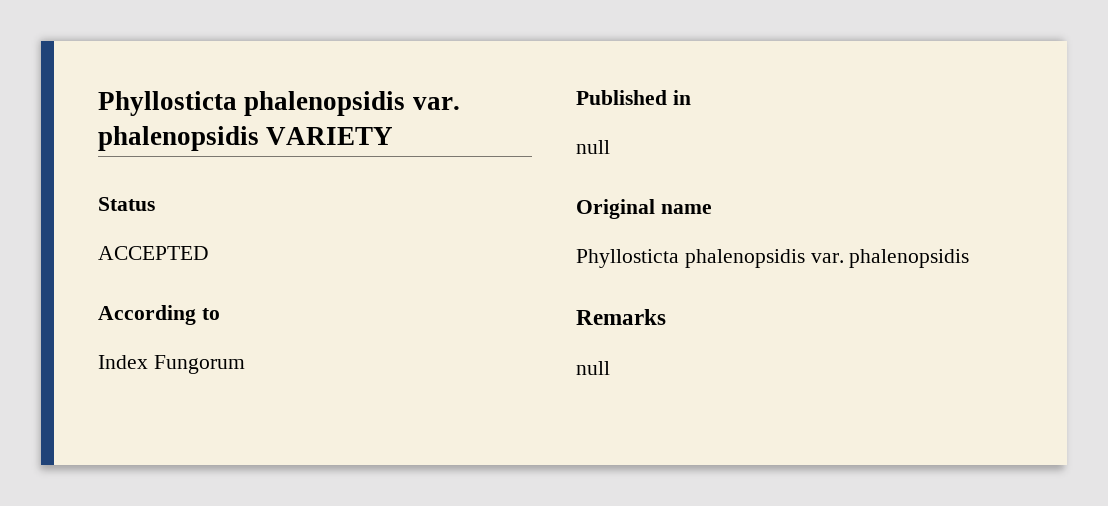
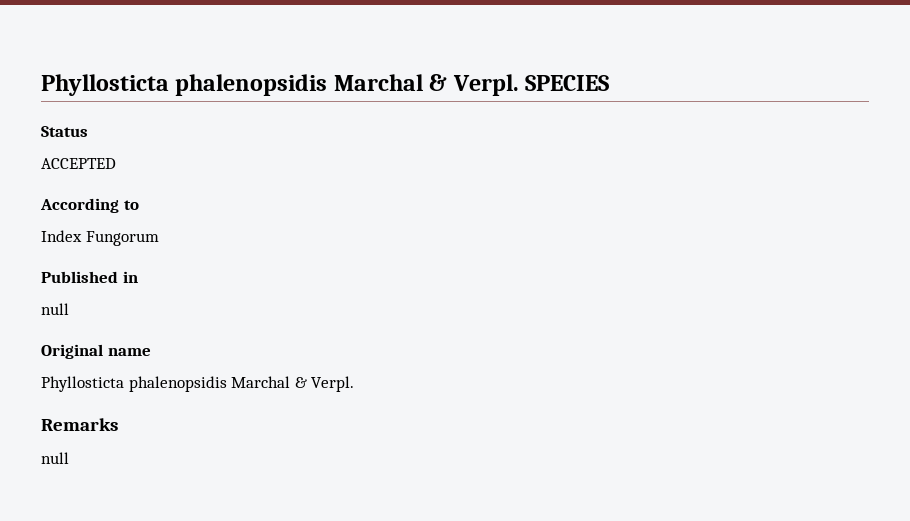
[98,91,460,116] [98,126,394,151] Phyllosticta phalenopsidis var. phalenopsidis VARIETY -> [41,74,610,96] Phyllosticta phalenopsidis Marchal & Verpl. SPECIES
[810,249,970,268] var. phalenopsidis -> [231,376,355,392] Marchal & Verpl.

